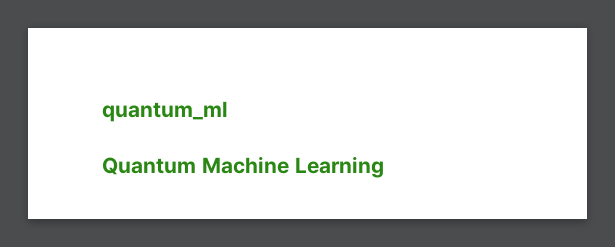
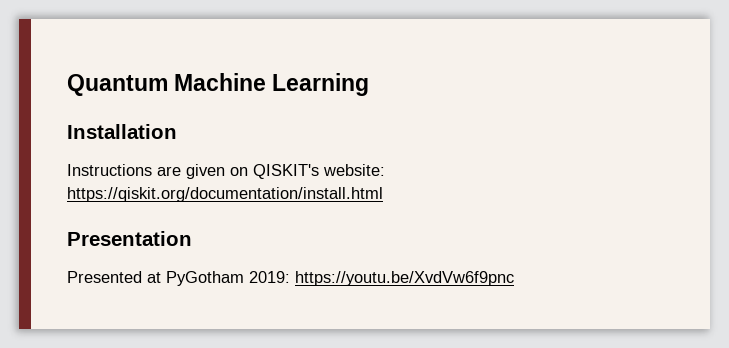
[102,101,228,122] quantum_ml // -> (67, 85) none
(384, 167) none -> [67,124,177,139] [67,164,385,179] [67,187,383,202] [67,231,192,246] [67,271,514,286] // Installation // Instructions are given on QISKIT's website: https://qiskit.org/documentation/install.html // Presentation // Presented at PyGotham 2019: https://youtu.be/XvdVw6f9pnc

